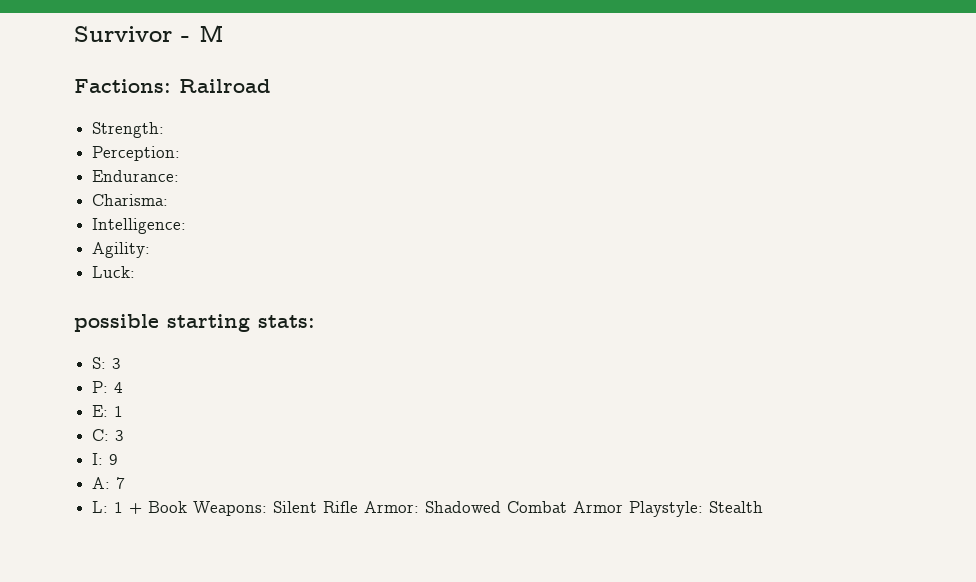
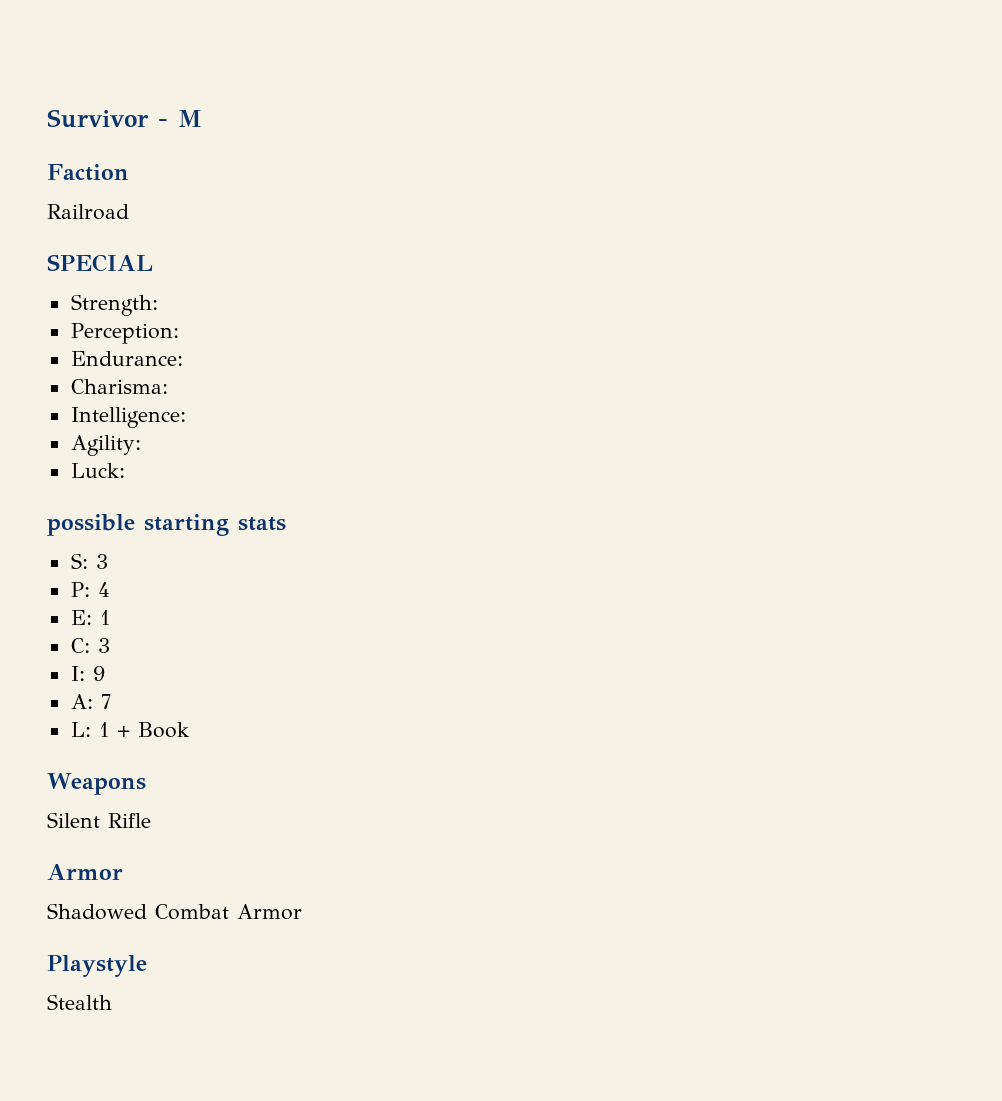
[74,79,171,93] Factions: -> [47,164,129,181] Faction //
(271, 86) none -> [47,254,153,272] // SPECIAL
[258,315,315,328] stats: -> [238,517,286,531] stats
[193,501,268,516] Weapons: -> [47,773,146,795] // Weapons //
[364,501,420,513] Armor: -> [47,864,123,880] // Armor //
[629,501,704,517] Playstyle: -> [47,955,147,977] // Playstyle //

